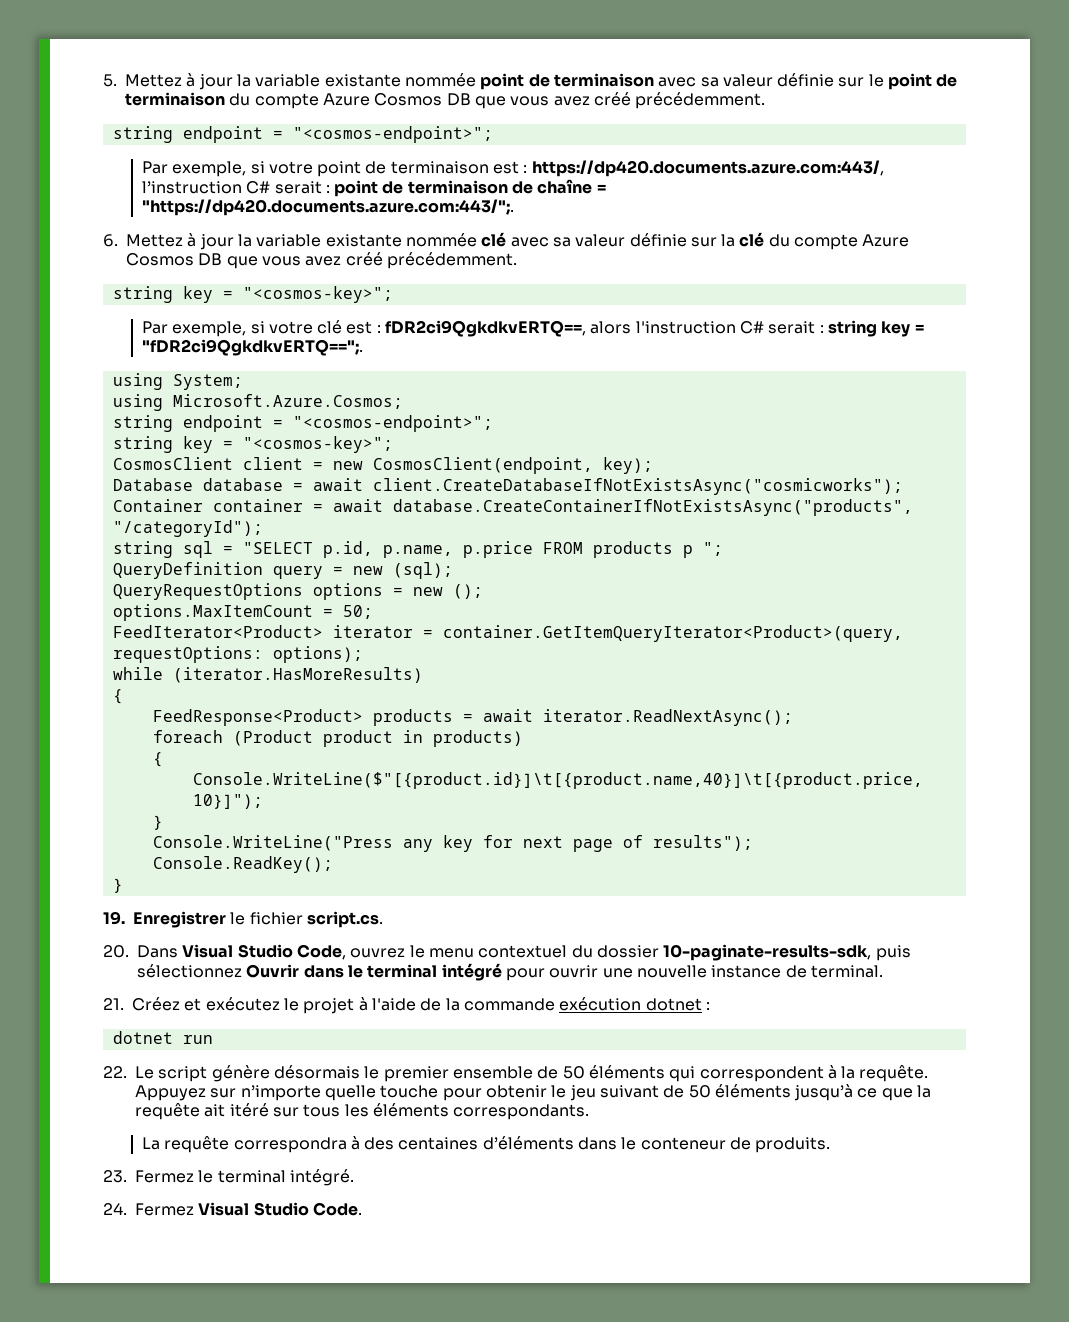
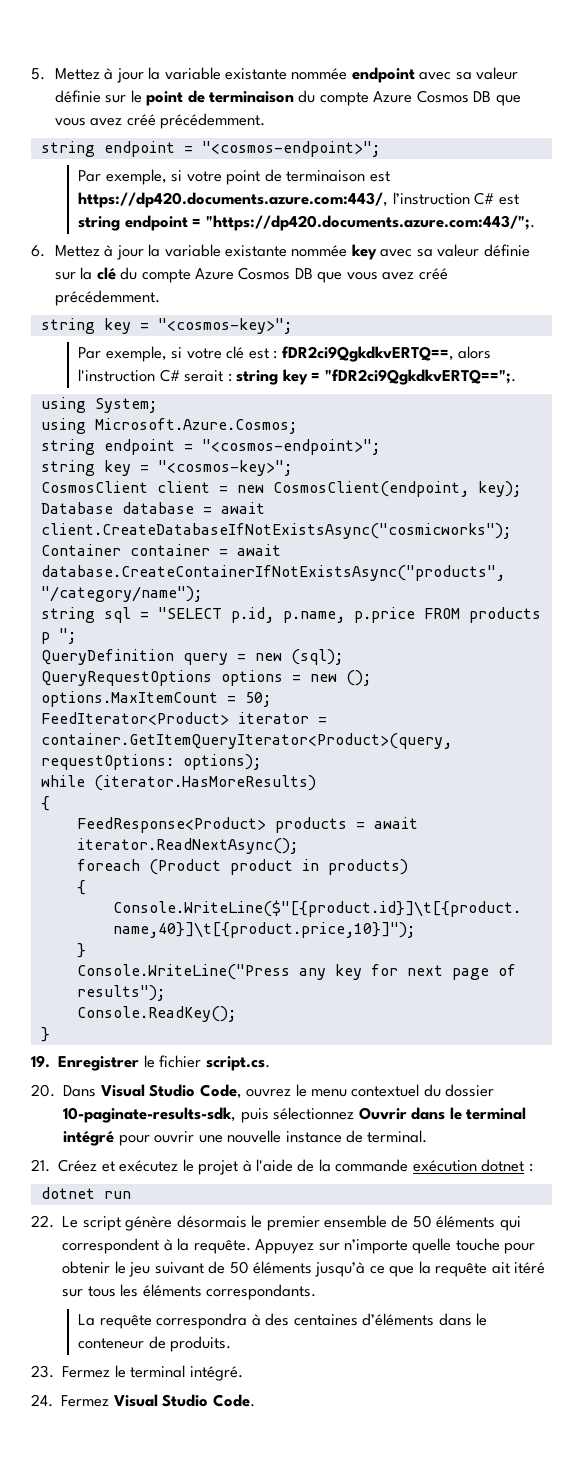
[480,73,654,90] point de terminaison -> [351,67,415,83] endpoint
[523,165,528,173] : -> (390, 176) none
[274,179,593,197] serait : point de terminaison de chaîne -> [498,194,519,205] [78,215,188,231] est string endpoint
[481,232,507,247] clé -> [351,244,377,260] key
[112,520,263,537] "/categoryId"); -> [40,586,202,602] "/category/name");

